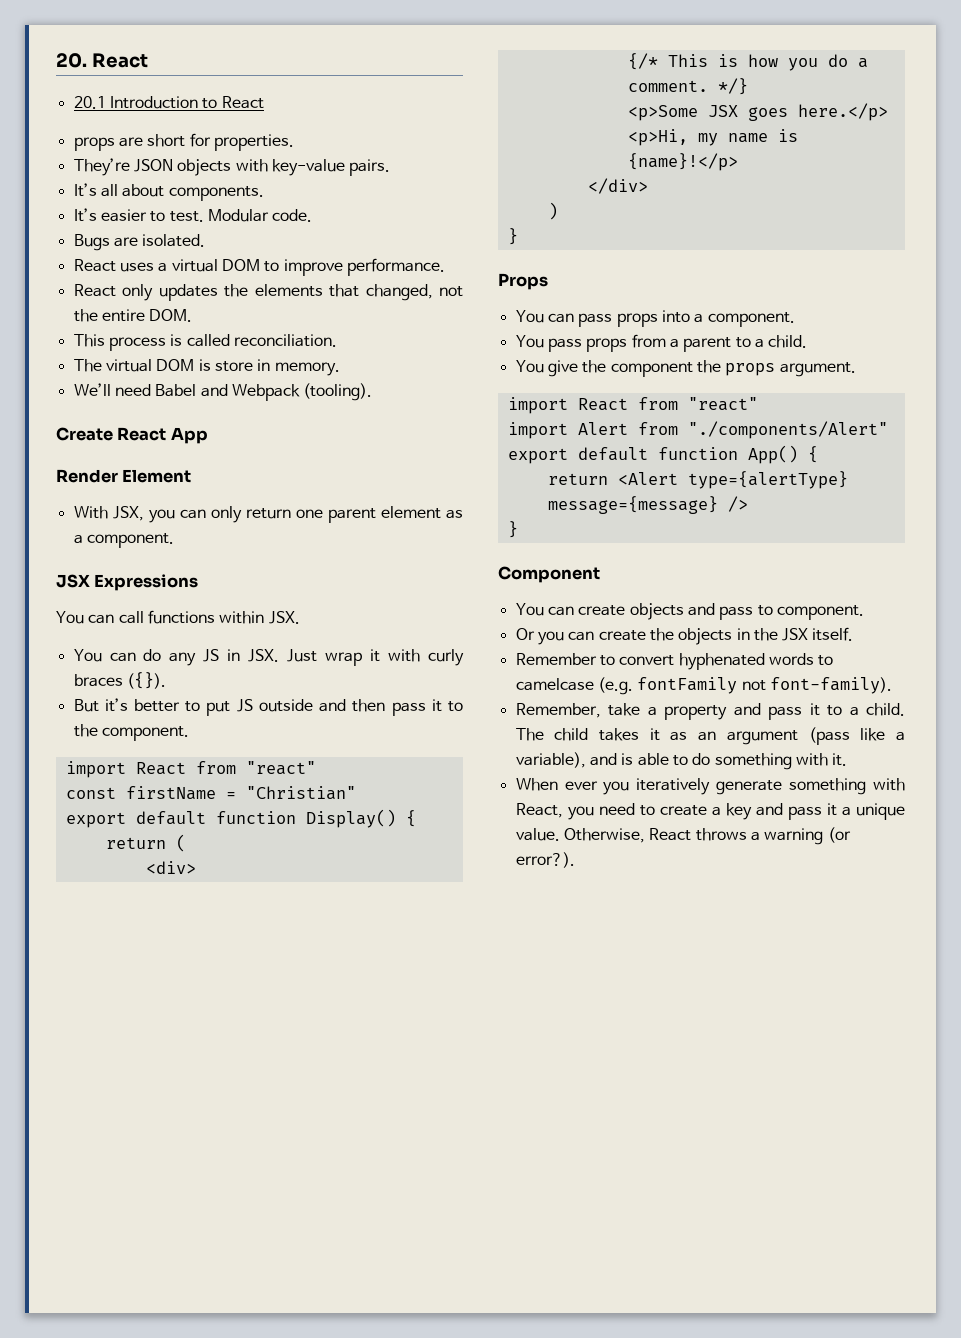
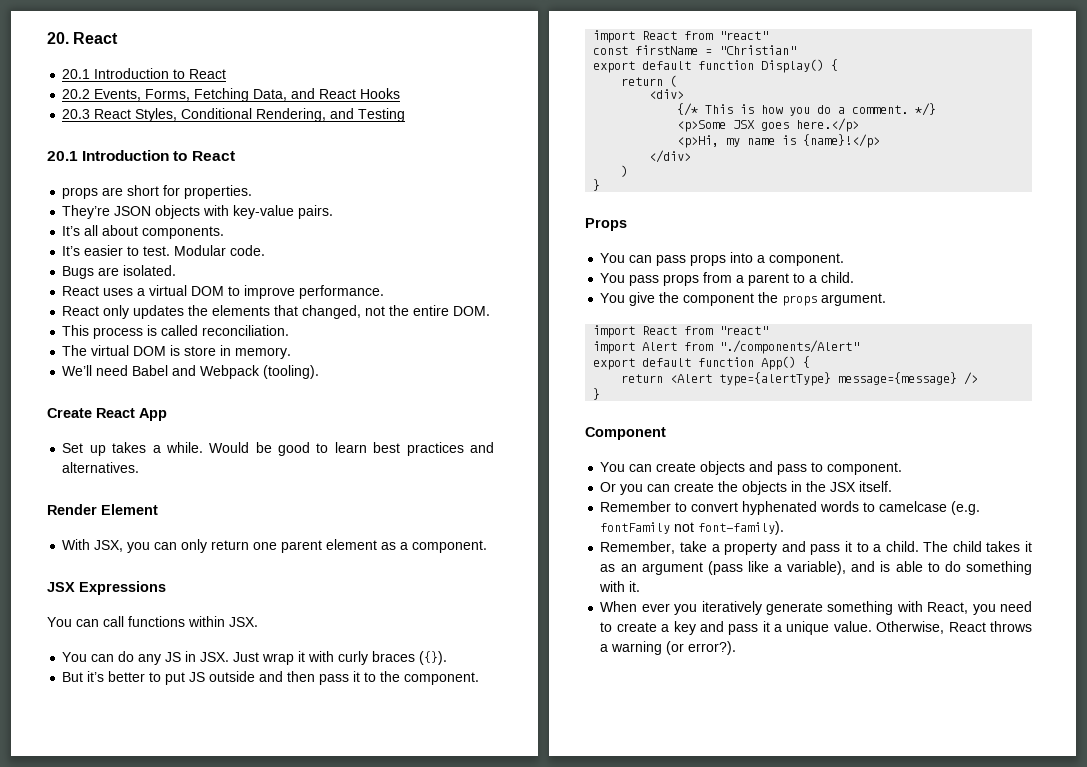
(264, 102) none -> [62,88,401,102] [62,108,406,122] [47,150,235,161] // 20.2 Events, Forms, Fetching Data, and React Hooks // 20.3 React Styles, Conditional Rendering, and Testing // 20.1 Introduction to React
(208, 435) none -> [62,442,494,456] [62,462,140,473] // Set up takes a while. Would be good to learn best practices and alternatives.

